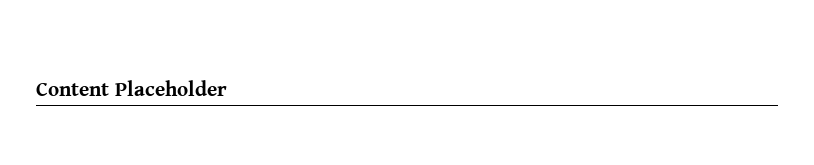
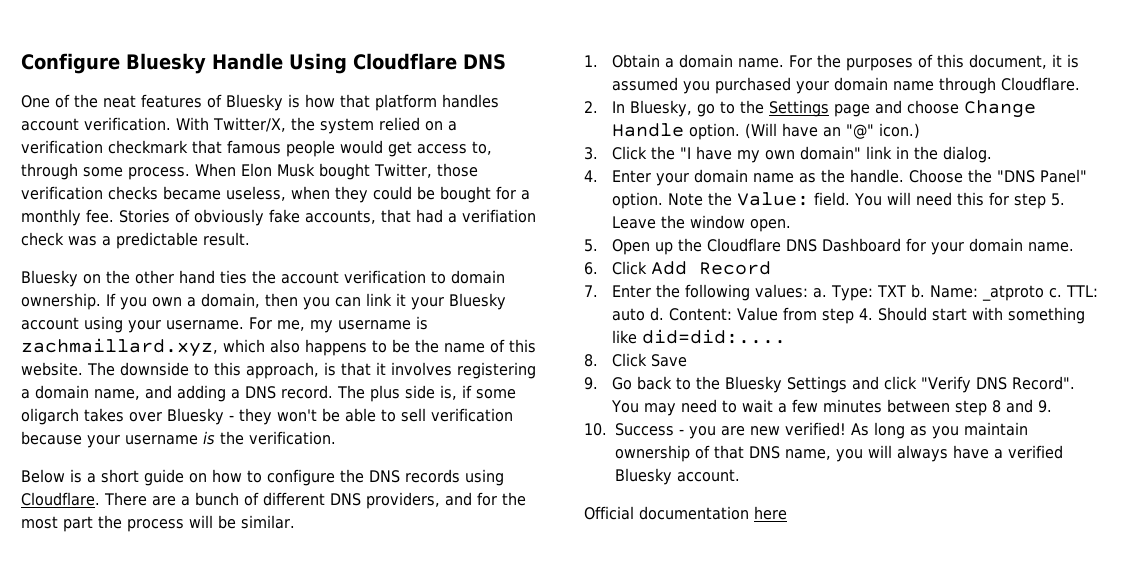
[36,80,227,96] Content Placeholder -> [21,53,506,74] [21,94,499,111] [21,117,457,134] [21,140,492,157] [21,163,478,180] [21,186,530,203] [21,209,536,226] [21,232,250,249] [21,270,505,287] [21,293,506,310] [21,316,428,333] [21,338,536,357] [21,362,536,379] [21,385,516,402] [21,408,513,425] [21,431,336,448] [21,469,504,486] [21,492,526,509] [21,515,295,532] [584,54,1080,71] [612,77,1081,94] [584,100,1037,118] [612,123,921,140] [584,146,993,163] [584,169,1088,186] [612,192,1066,209] [612,215,792,232] [584,238,1075,255] [584,261,772,275] [584,284,1099,301] [612,307,1086,324] [612,329,787,344] [584,353,688,367] [584,376,1076,393] [611,399,1053,416] [584,422,1028,439] [615,445,1063,462] [615,468,740,485] [584,506,787,520] Configure Bluesky Handle Using Cloudflare DNS // One of the neat features of Bluesky is how that platform handles account verification. With Twitter/X, the system relied on a verification checkmark that famous people would get access to, through some process. When Elon Musk bought Twitter, those verification checks became useless, when they could be bought for a monthly fee. Stories of obviously fake accounts, that had a verifiation check was a predictable result. // Bluesky on the other hand ties the account verification to domain ownership. If you own a domain, then you can link it your Bluesky account using your username. For me, my username is zachmaillard.xyz, which also happens to be the name of this website. The downside to this approach, is that it involves registering a domain name, and adding a DNS record. The plus side is, if some oligarch takes over Bluesky - they won't be able to sell verification because your username is the verification. // Below is a short guide on how to configure the DNS records using Cloudflare. There are a bunch of different DNS providers, and for the most part the process will be similar. // 1. Obtain a domain name. For the purposes of this document, it is assumed you purchased your domain name through Cloudflare. // 2. In Bluesky, go to the Settings page and choose Change Handle option. (Will have an "@" icon.) // 3. Click the "I have my own domain" link in the dialog. // 4. Enter your domain name as the handle. Choose the "DNS Panel" option. Note the Value: field. You will need this for step 5. Leave the window open. // 5. Open up the Cloudflare DNS Dashboard for your domain name. // 6. Click Add Record // 7. Enter the following values: a. Type: TXT b. Name: _atproto c. TTL: auto d. Content: Value from step 4. Should start with something like did=did:.... // 8. Click Save // 9. Go back to the Bluesky Settings and click "Verify DNS Record". You may need to wait a few minutes between step 8 and 9. // 10. Success - you are new verified! As long as you maintain ownership of that DNS name, you will always have a verified Bluesky account. // Official documentation here

